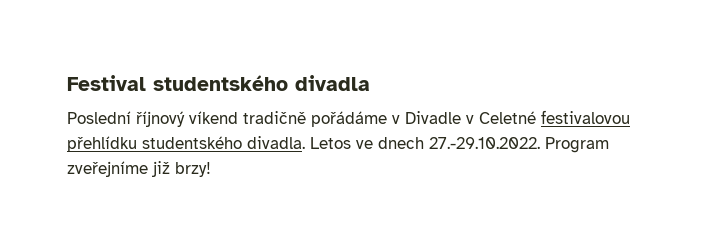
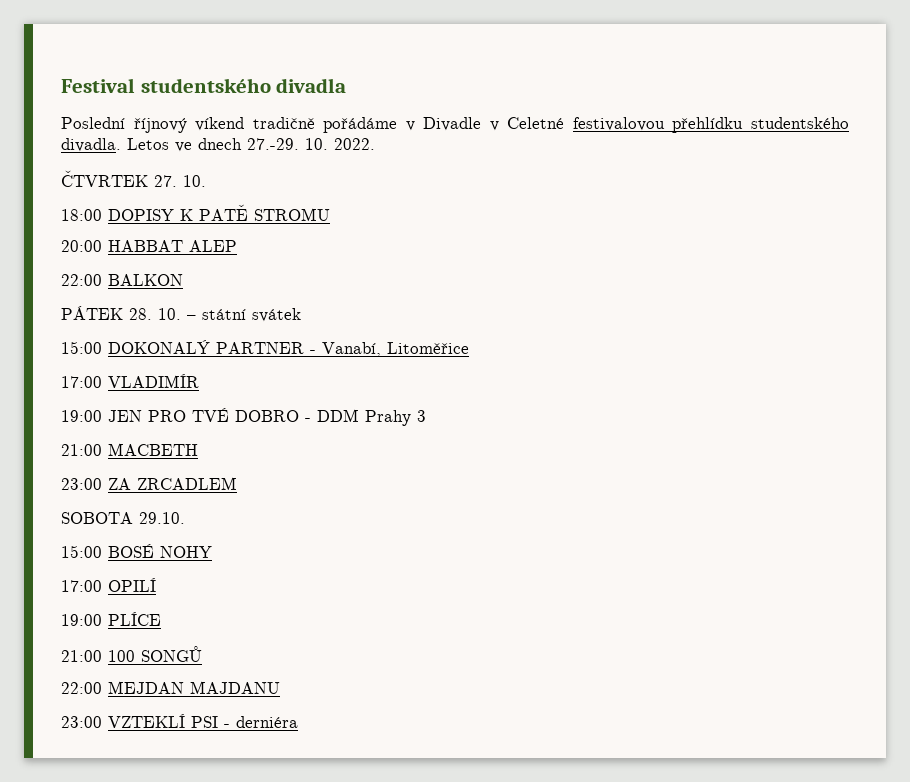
[429,137,609,153] [67,161,211,177] 27.-29.10.2022. Program zveřejníme již brzy! -> [247,138,375,150] [61,170,206,187] [61,204,330,221] [61,240,237,252] [61,274,183,286] [61,306,301,322] [61,340,469,357] [61,374,199,388] [61,408,426,426] [61,443,198,456] [61,477,237,490] [61,512,185,524] [61,544,212,558] [61,578,156,592] [61,612,161,626] [61,646,202,662] [61,681,280,694] [61,714,298,728] 27.-29. 10. 2022. // ČTVRTEK 27. 10. // 18:00 DOPISY K PATĚ STROMU // 20:00 HABBAT ALEP // 22:00 BALKON // PÁTEK 28. 10. – státní svátek // 15:00 DOKONALÝ PARTNER - Vanabí, Litoměřice // 17:00 VLADIMÍR // 19:00 JEN PRO TVÉ DOBRO - DDM Prahy 3 // 21:00 MACBETH // 23:00 ZA ZRCADLEM // SOBOTA 29.10. // 15:00 BOSÉ NOHY // 17:00 OPILÍ // 19:00 PLÍCE // 21:00 100 SONGŮ // 22:00 MEJDAN MAJDANU // 23:00 VZTEKLÍ PSI - derniéra

